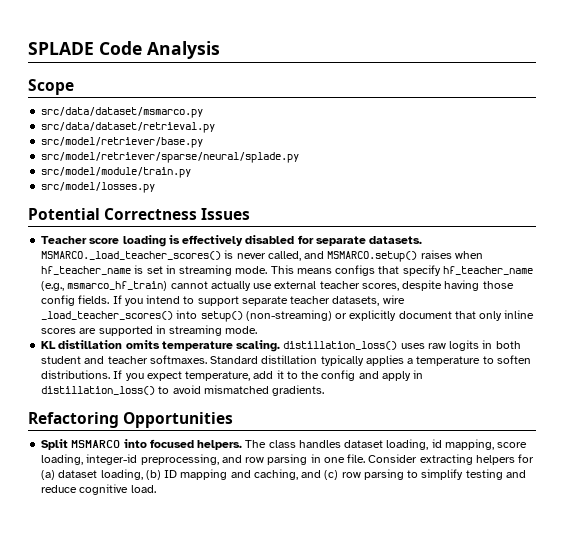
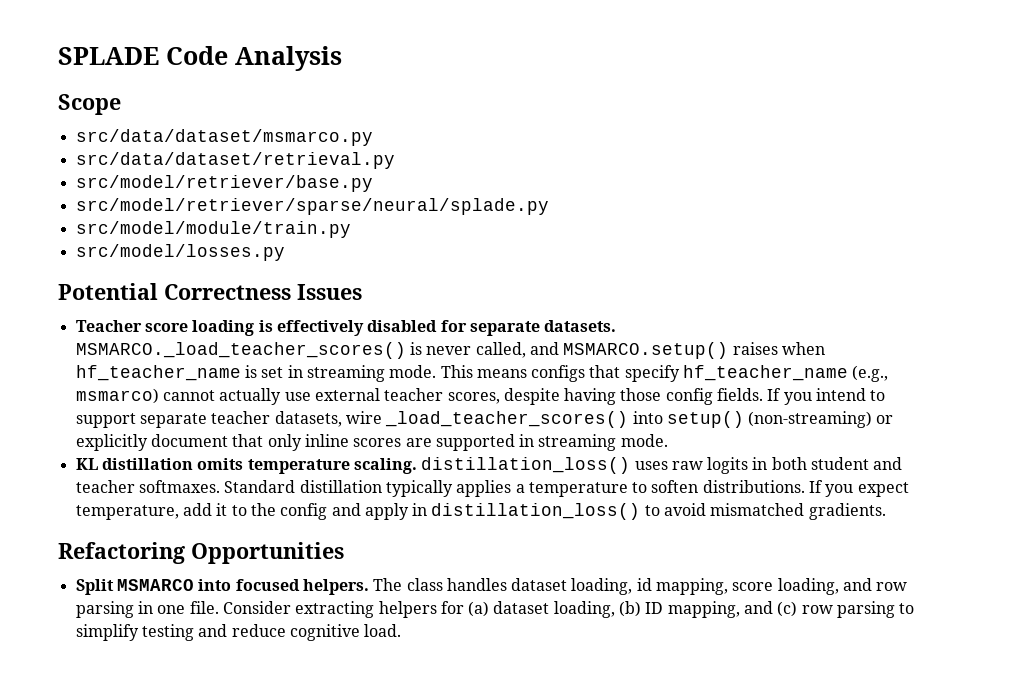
[67,281,168,291] msmarco_hf_train) -> [75,388,159,404] msmarco)
[86,454,219,465] integer-id preprocessing, -> (839, 586) none
[180,469,298,480] mapping and caching, -> [667,601,740,618] mapping,

